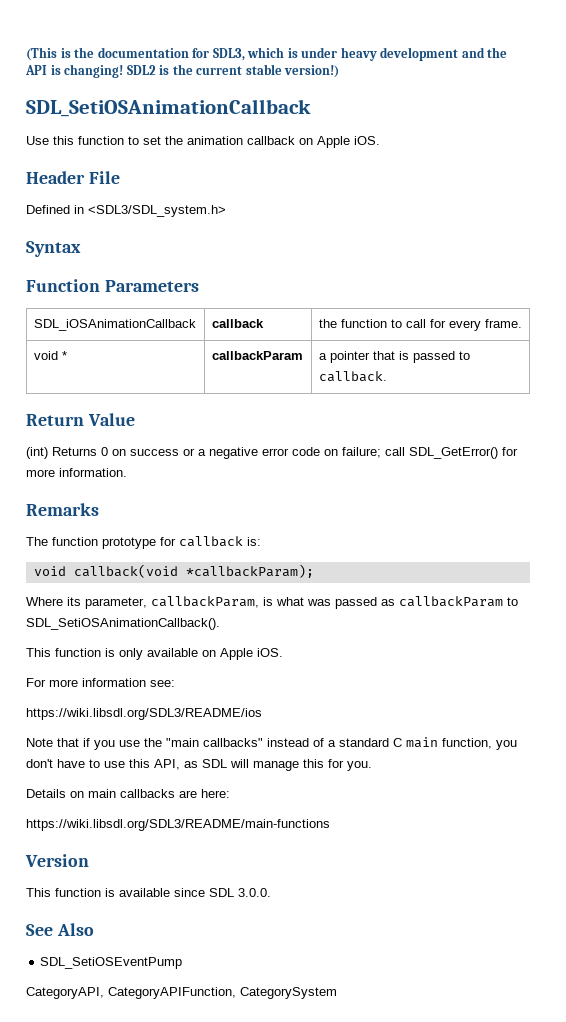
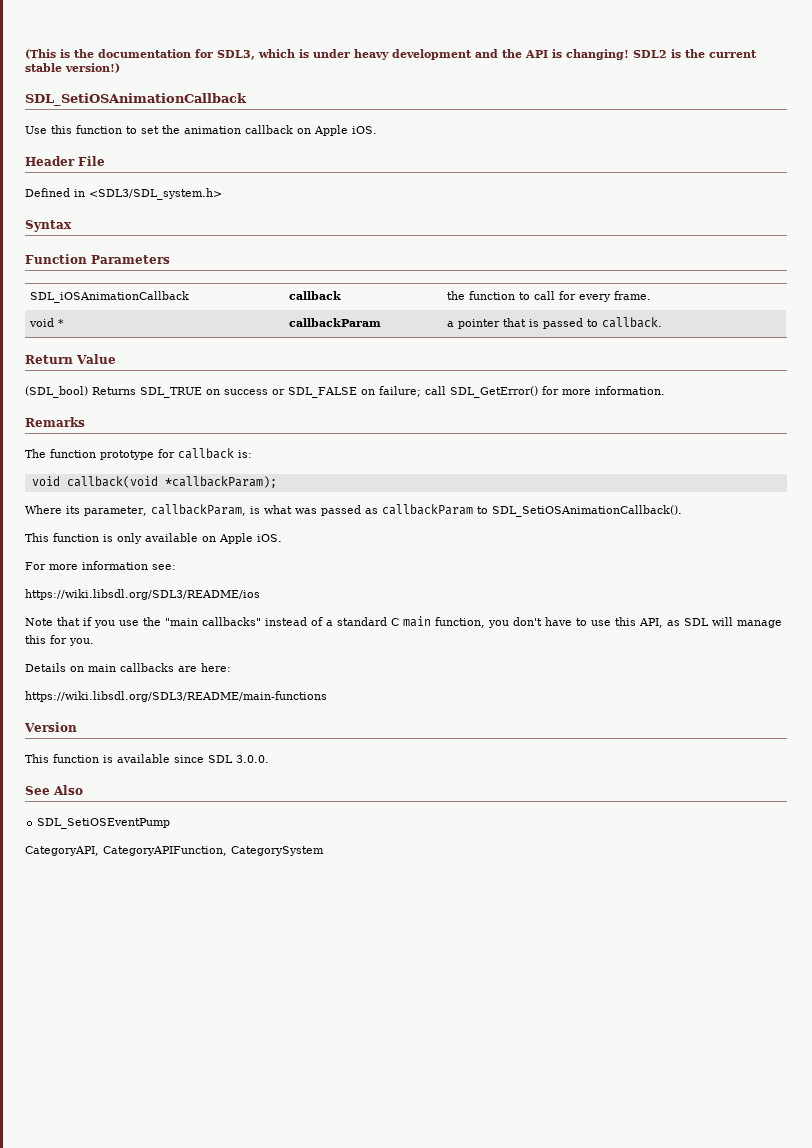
[26,447,320,459] (int) Returns 0 on success or a negative error code -> [25,386,357,398] (SDL_bool) Returns SDL_TRUE on success or SDL_FALSE

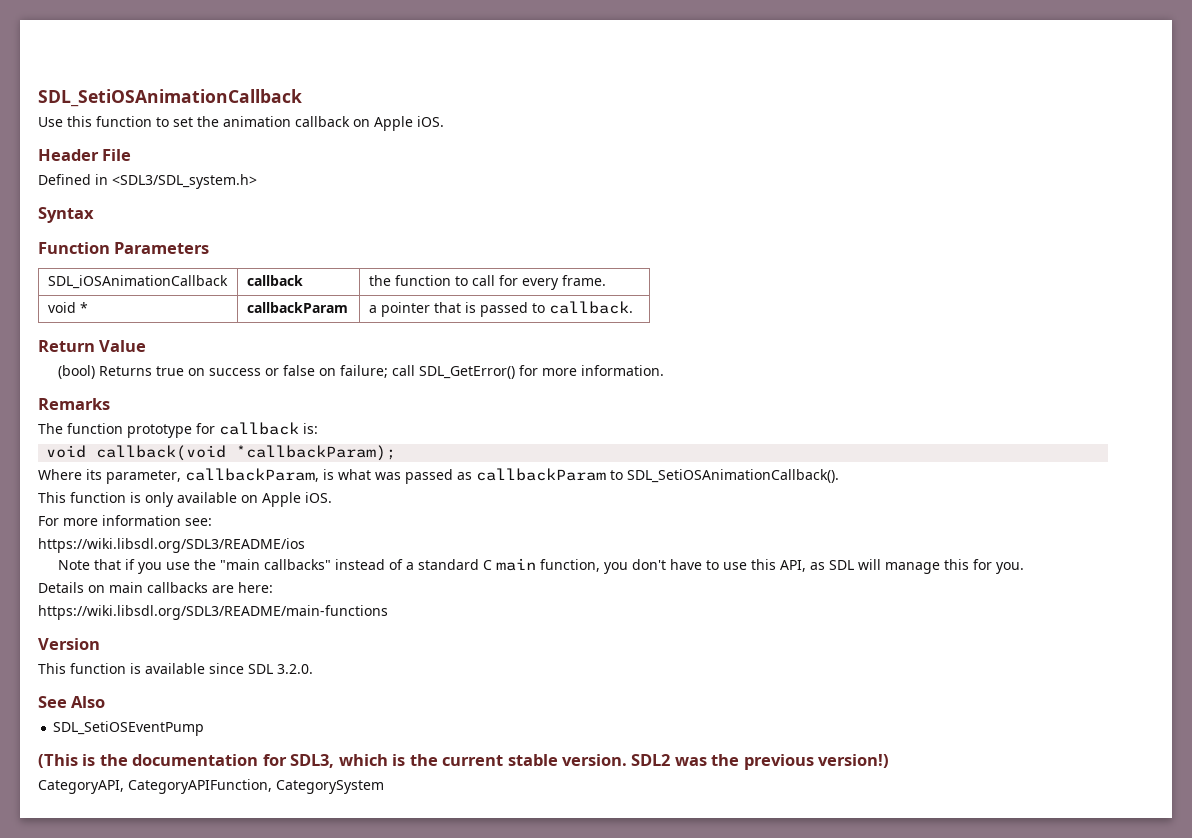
[25,49,757,60] [25,63,120,73] (This is the documentation for SDL3, which is under heavy development and the API is changing! SDL2 is the current stable version!) // -> (38, 98) none
[25,386,202,398] (SDL_bool) Returns SDL_TRUE -> [57,365,184,379] (bool) Returns true
[288,387,357,398] SDL_FALSE -> [282,365,315,376] false
[236,755,269,763] 3.0.0. -> [277,664,313,674] 3.2.0.
(171, 823) none -> [38,754,890,770] // (This is the documentation for SDL3, which is the current stable version. SDL2 was the previous version!)

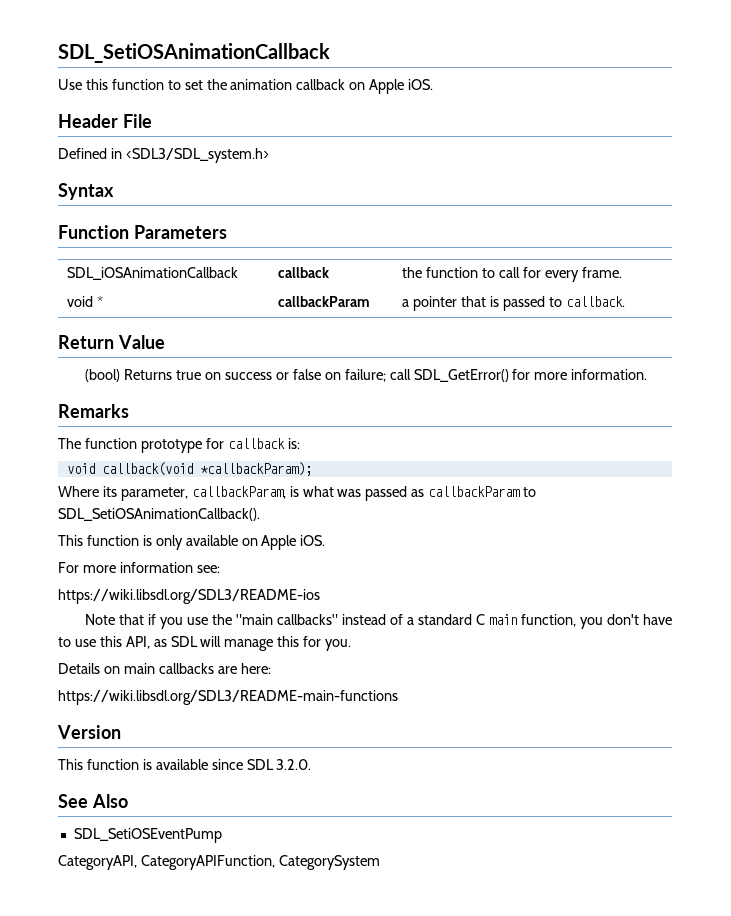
[38,538,305,553] https://wiki.libsdl.org/SDL3/README/ios -> [58,589,320,604] https://wiki.libsdl.org/SDL3/README-ios
[38,605,388,620] https://wiki.libsdl.org/SDL3/README/main-functions -> [58,690,398,705] https://wiki.libsdl.org/SDL3/README-main-functions
[38,754,890,770] // (This is the documentation for SDL3, which is the current stable version. SDL2 was the previous version!) -> (222, 835) none

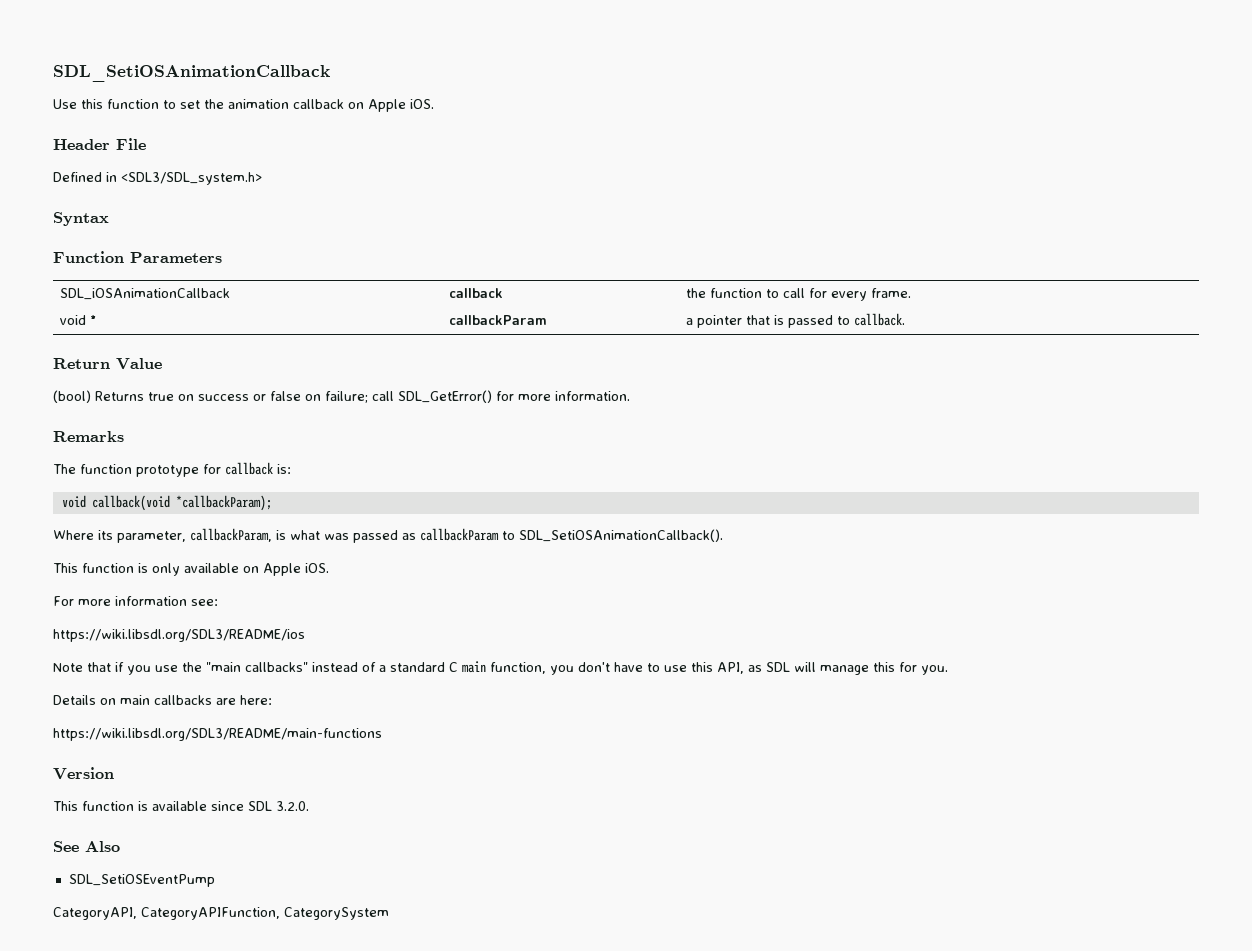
[58,589,320,604] https://wiki.libsdl.org/SDL3/README-ios -> [53,629,305,642] https://wiki.libsdl.org/SDL3/README/ios
[58,690,398,705] https://wiki.libsdl.org/SDL3/README-main-functions -> [53,728,382,741] https://wiki.libsdl.org/SDL3/README/main-functions

